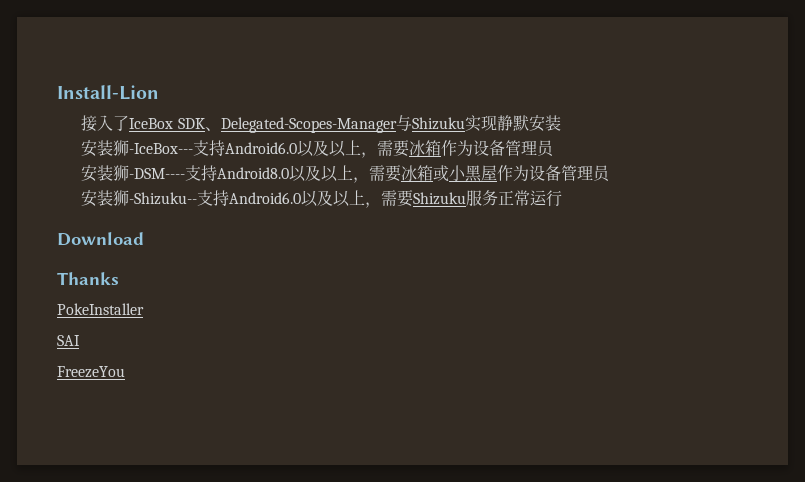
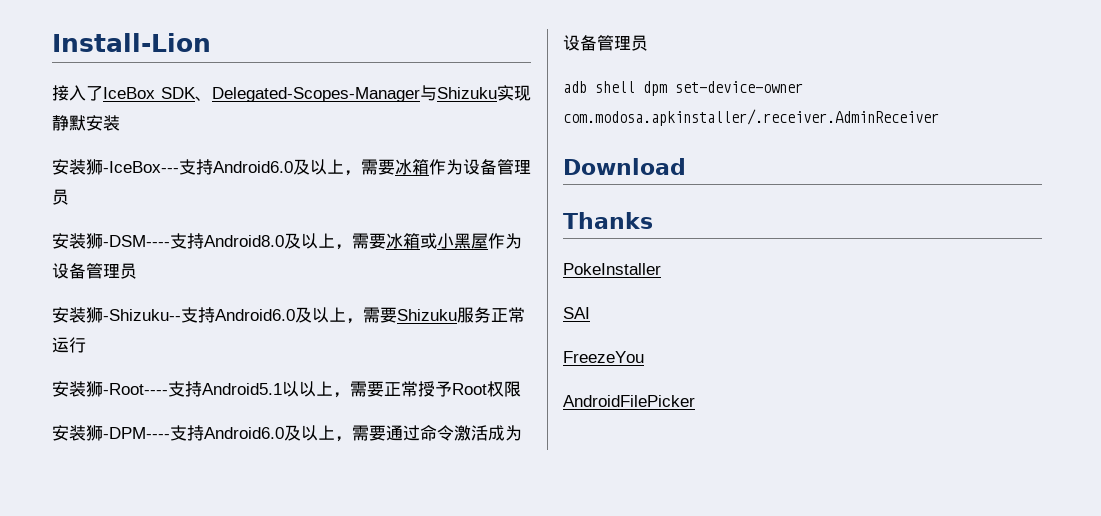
[297,140,315,157] 以 -> (293, 167) none
[289,165,307,182] 以 -> (284, 241) none
[301,190,319,207] 以 -> (295, 315) none
(563, 198) none -> [52,381,521,398] [52,425,522,442] [563,35,648,51] [563,81,803,96] [563,109,939,126] // 安装狮-Root----支持Android5.1以以上，需要正常授予Root权限 // 安装狮-DPM----支持Android6.0及以上，需要通过命令激活成为设备管理员 // adb shell dpm set-device-owner com.modosa.apkinstaller/.receiver.AdminReceiver
(125, 372) none -> [563,395,695,407] // AndroidFilePicker

